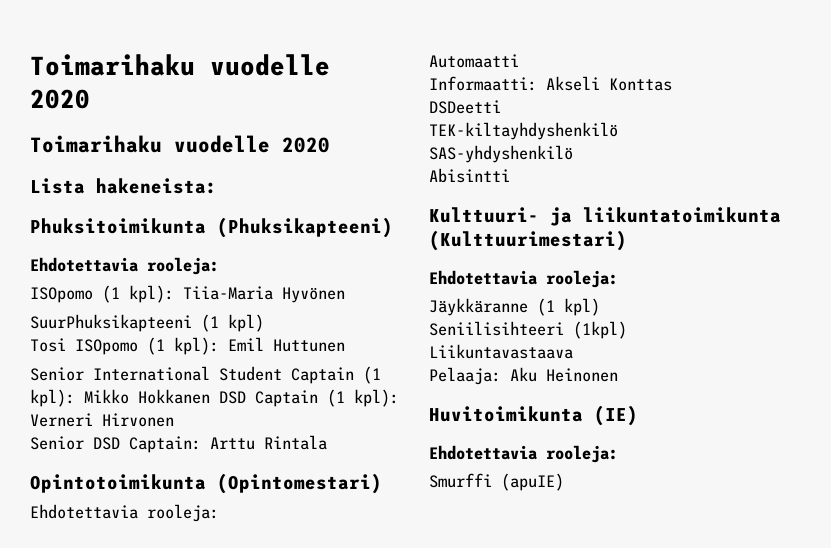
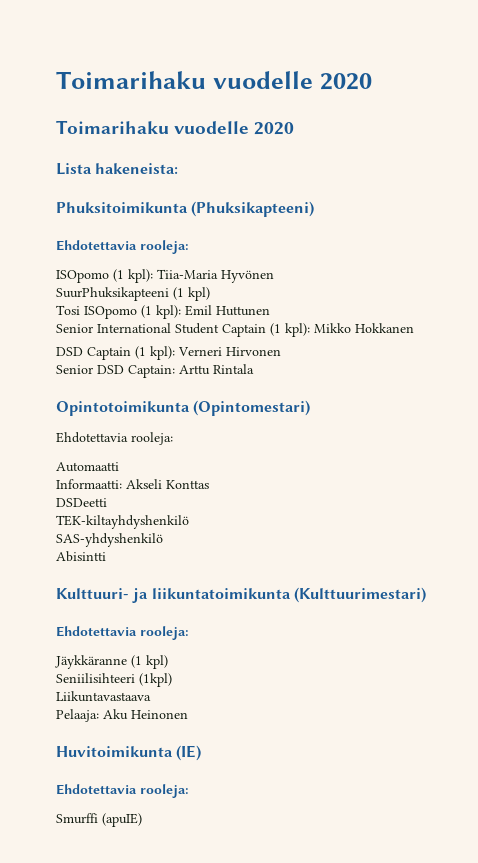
(210, 396) none -> (414, 328) //

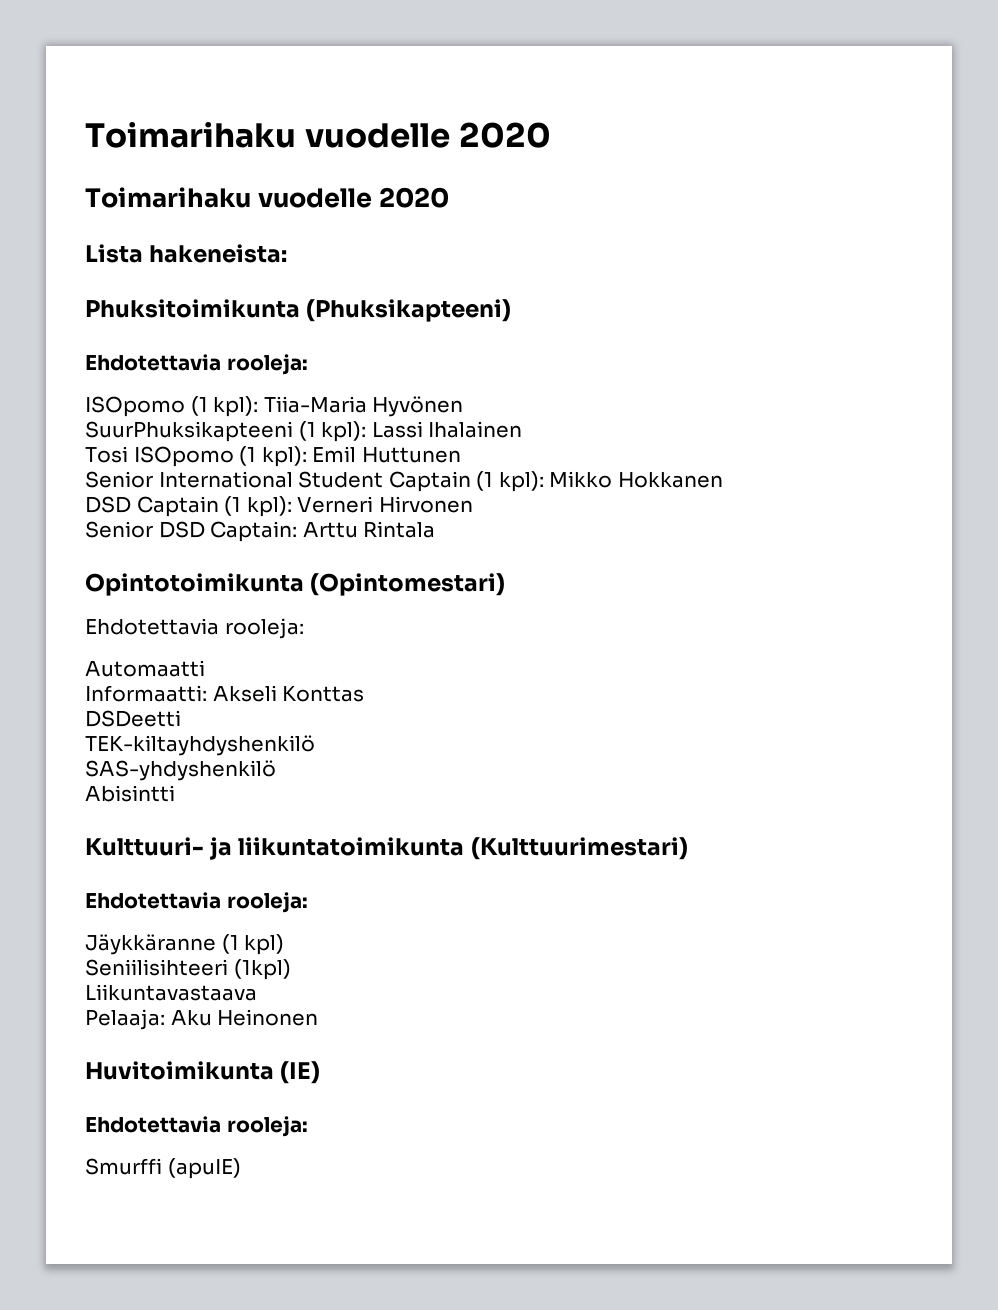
[188,287,210,301] kpl) -> [321,421,523,442] kpl): Lassi Ihalainen

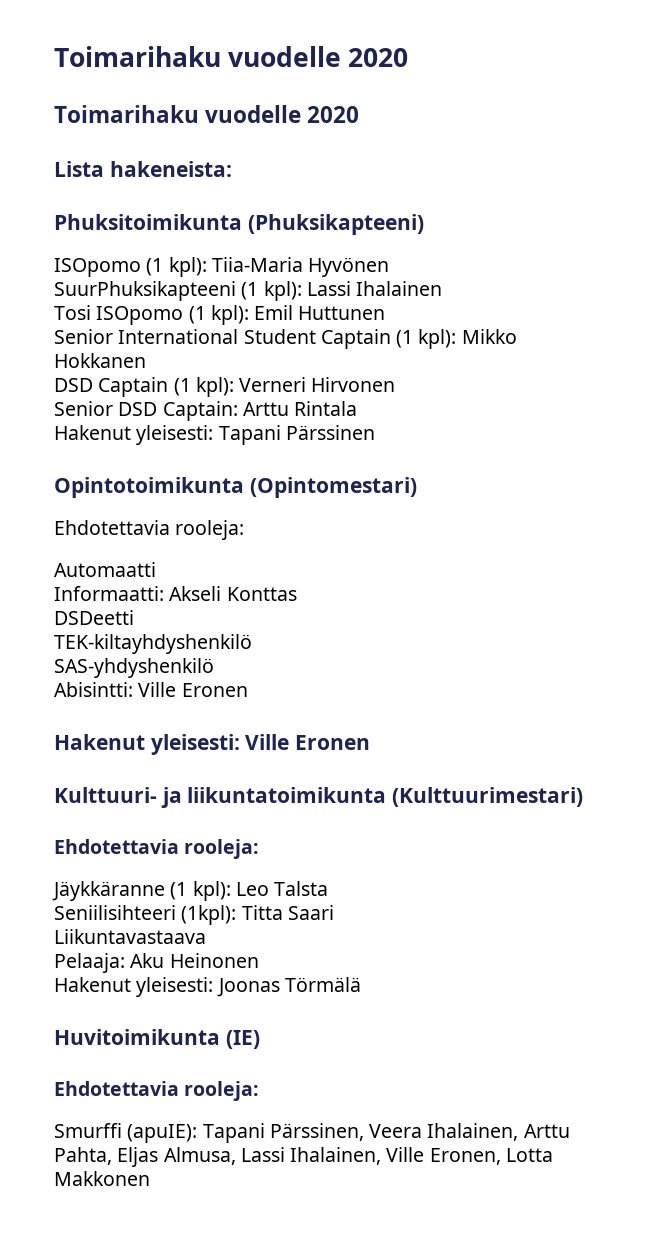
[85,354,308,375] // Ehdotettavia rooleja: -> (424, 224) none
(436, 529) none -> [54,425,375,445] // Hakenut yleisesti: Tapani Pärssinen
[85,785,175,802] Abisintti -> [54,682,248,697] [54,734,371,755] Abisintti: Ville Eronen // Hakenut yleisesti: Ville Eronen
[244,934,285,955] [85,959,291,980] kpl) // Seniilisihteeri (1kpl) -> [192,881,329,901] [54,905,334,925] kpl): Leo Talsta // Seniilisihteeri (1kpl): Titta Saari
(319, 1017) none -> [54,977,361,997] // Hakenut yleisesti: Joonas Törmälä
[167,1158,241,1179] (apuIE) -> [127,1123,570,1143] [54,1147,553,1167] [54,1171,150,1186] (apuIE): Tapani Pärssinen, Veera Ihalainen, Arttu Pahta, Eljas Almusa, Lassi Ihalainen, Ville Eronen, Lotta Makkonen

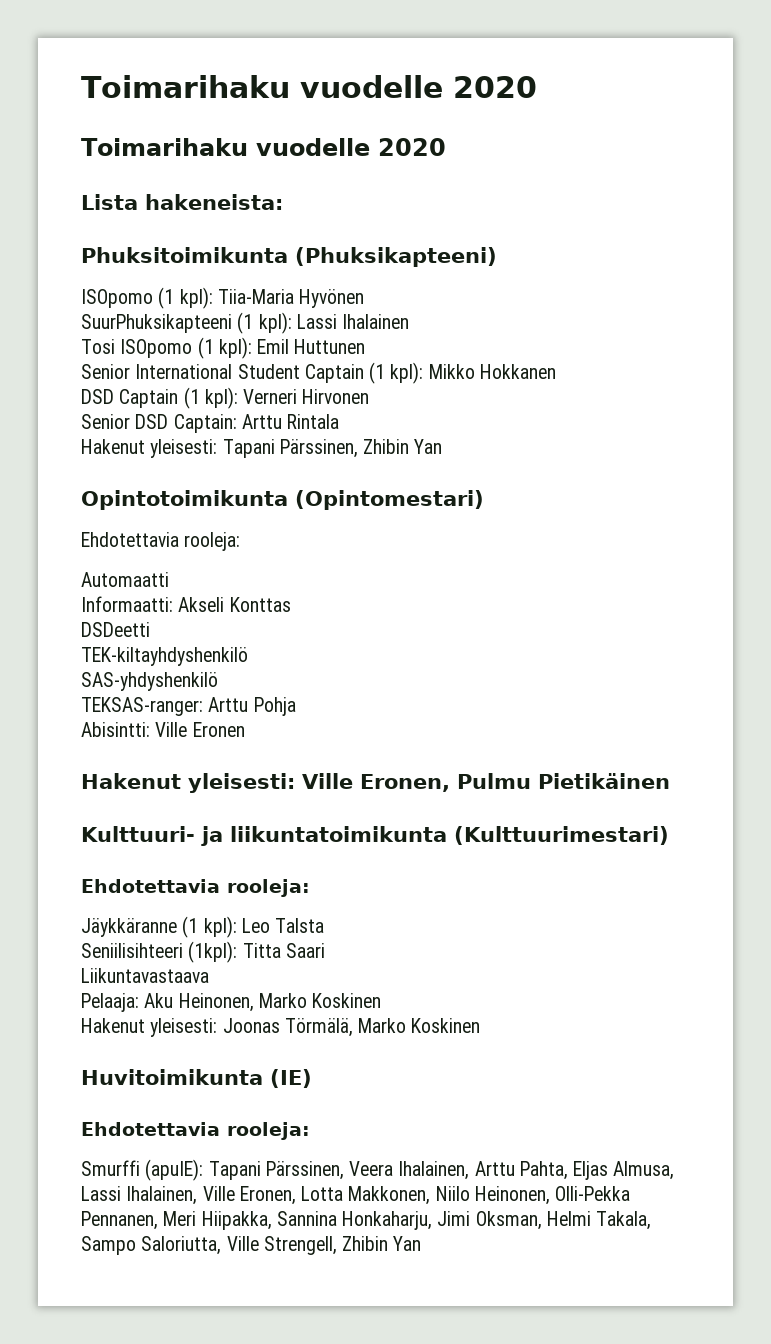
[285,425,375,440] Pärssinen -> [279,439,443,458] Pärssinen, Zhibin Yan
(214, 668) none -> [81,697,296,716] // TEKSAS-ranger: Arttu Pohja
[295,735,371,750] Eronen -> [360,773,670,792] Eronen, Pulmu Pietikäinen
[169,953,259,968] Heinonen -> [178,993,382,1012] Heinonen, Marko Koskinen
[284,977,361,992] Törmälä -> [284,1018,481,1037] Törmälä, Marko Koskinen
[54,1171,150,1186] Makkonen -> [348,1186,631,1205] [81,1211,652,1230] [81,1236,422,1255] Makkonen, Niilo Heinonen, Olli-Pekka Pennanen, Meri Hiipakka, Sannina Honkaharju, Jimi Oksman, Helmi Takala, Sampo Saloriutta, Ville Strengell, Zhibin Yan

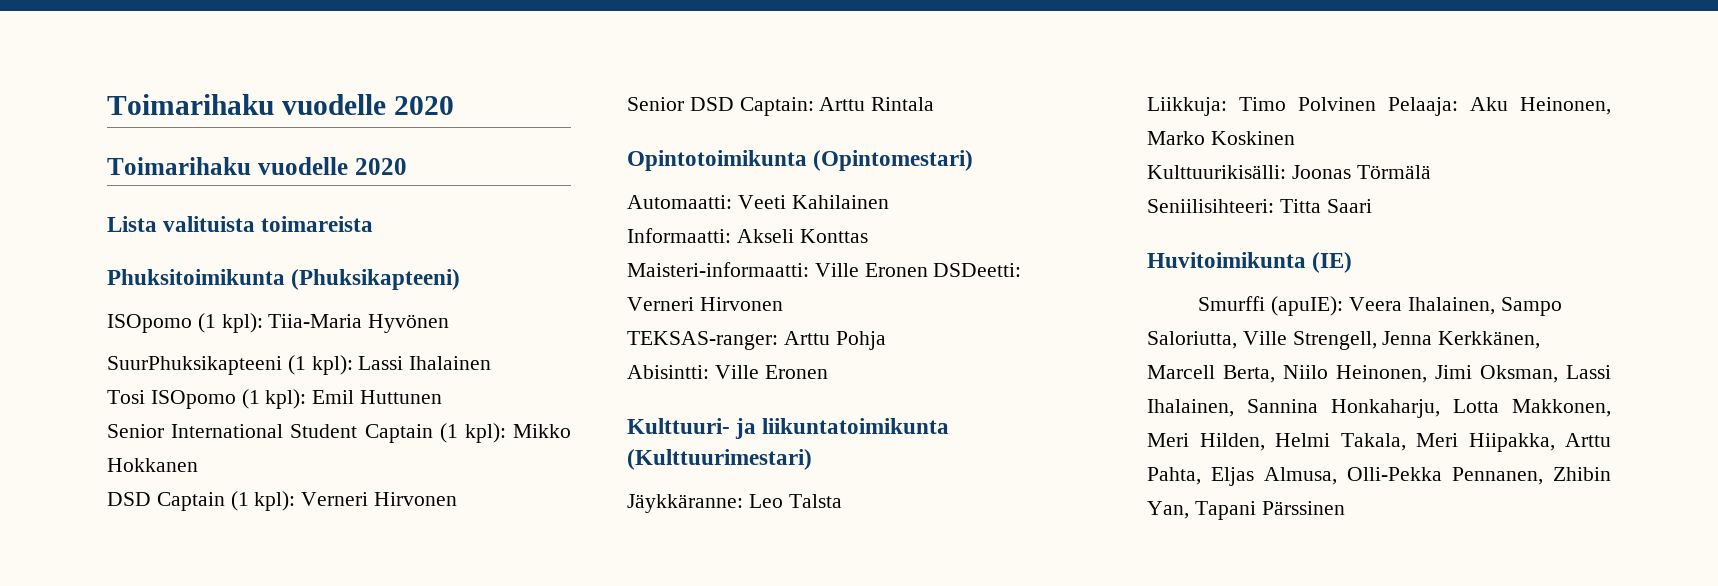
[145,194,283,210] hakeneista: -> [163,216,374,232] valituista toimareista
[81,439,443,458] // Hakenut yleisesti: Tapani Pärssinen, Zhibin Yan -> (935, 104) none
[81,532,241,551] [81,572,169,587] Ehdotettavia rooleja: // Automaatti -> [627,195,889,209] Automaatti: Veeti Kahilainen
[81,622,150,637] [81,647,248,666] [81,672,218,691] DSDeetti // TEK-kiltayhdyshenkilö // SAS-yhdyshenkilö -> [627,262,1022,277] [627,297,783,311] Maisteri-informaatti: Ville Eronen DSDeetti: Verneri Hirvonen
[81,773,670,793] [81,826,669,846] [81,879,310,897] [81,916,325,938] [81,941,325,963] [81,968,209,983] Hakenut yleisesti: Ville Eronen, Pulmu Pietikäinen // Kulttuuri- ja liikuntatoimikunta (Kulttuurimestari) // Ehdotettavia rooleja: // Jäykkäranne (1 kpl): Leo Talsta // Seniilisihteeri (1kpl): Titta Saari // Liikuntavastaava // -> [627,418,950,439] [627,449,812,470] [627,494,842,513] [1147,97,1376,116] Kulttuuri- ja liikuntatoimikunta (Kulttuurimestari) // Jäykkäranne: Leo Talsta // Liikkuja: Timo Polvinen
[81,1018,481,1037] Hakenut yleisesti: Joonas Törmälä, Marko Koskinen -> [1147,165,1431,179] [1147,199,1372,213] Kulttuurikisälli: Joonas Törmälä // Seniilisihteeri: Titta Saari
[81,1122,310,1140] // Ehdotettavia rooleja: -> (1353, 262) none
[208,1161,675,1180] [81,1186,631,1205] [81,1211,652,1230] [81,1236,422,1255] Tapani Pärssinen, Veera Ihalainen, Arttu Pahta, Eljas Almusa, Lassi Ihalainen, Ville Eronen, Lotta Makkonen, Niilo Heinonen, Olli-Pekka Pennanen, Meri Hiipakka, Sannina Honkaharju, Jimi Oksman, Helmi Takala, Sampo Saloriutta, Ville Strengell, Zhibin Yan -> [1349,297,1562,316] [1147,331,1541,350] [1147,365,1611,383] [1147,399,1611,418] [1147,433,1611,452] [1147,467,1611,486] [1147,501,1345,520] Veera Ihalainen, Sampo Saloriutta, Ville Strengell, Jenna Kerkkänen, Marcell Berta, Niilo Heinonen, Jimi Oksman, Lassi Ihalainen, Sannina Honkaharju, Lotta Makkonen, Meri Hilden, Helmi Takala, Meri Hiipakka, Arttu Pahta, Eljas Almusa, Olli-Pekka Pennanen, Zhibin Yan, Tapani Pärssinen

